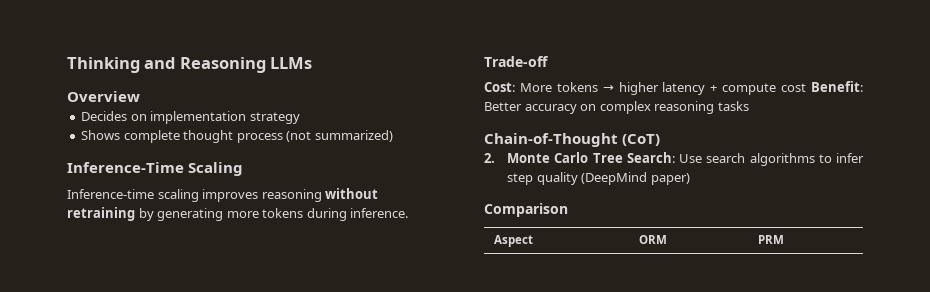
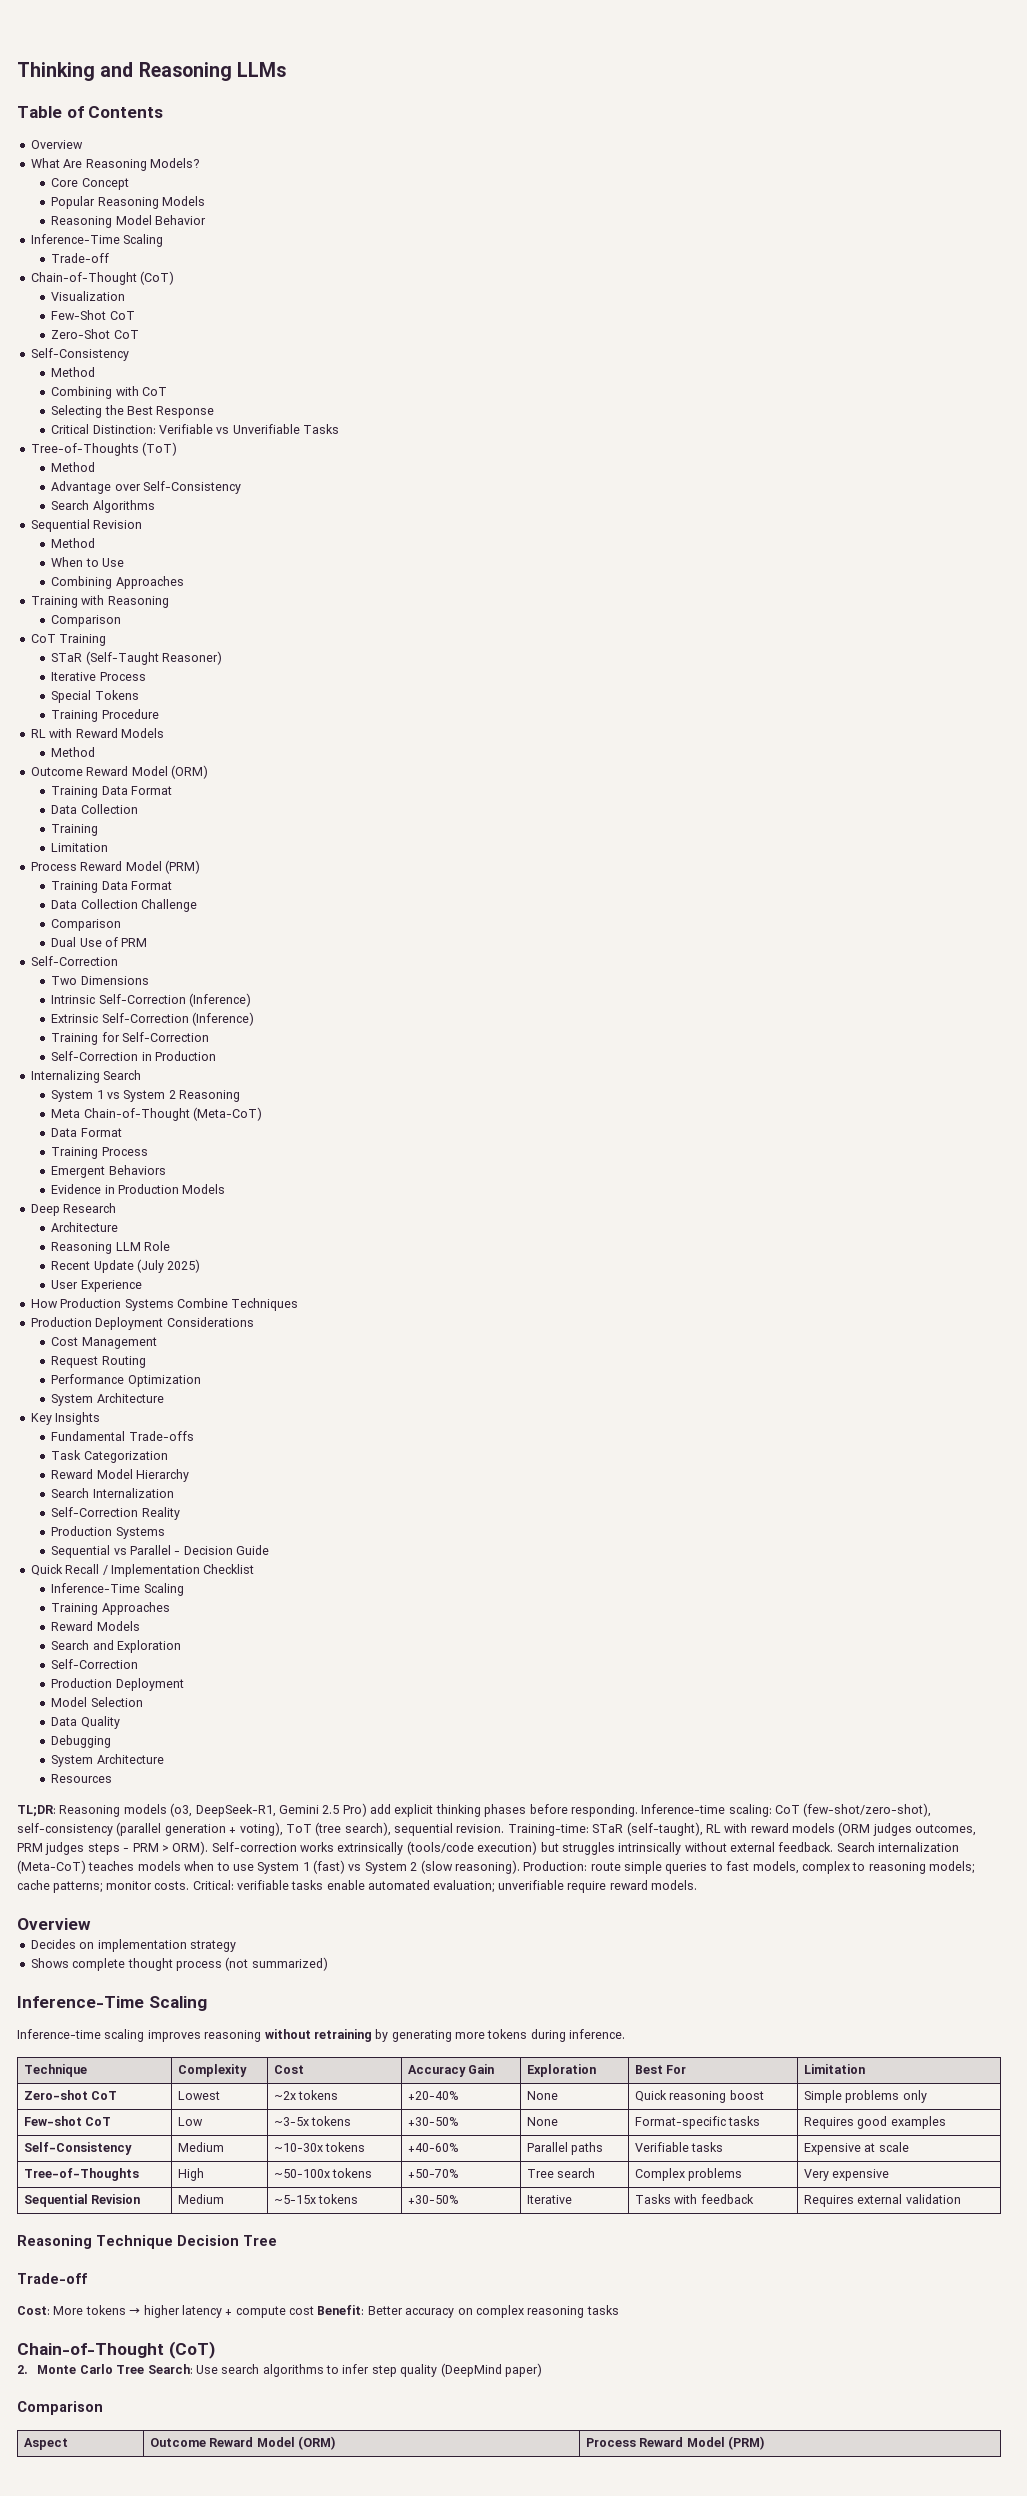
(313, 63) none -> [17,106,164,118] [30,140,83,149] [30,158,199,171] [51,178,129,190] [51,196,205,209] [51,215,206,228] [30,234,164,247] [51,253,110,263] [30,271,175,285] [51,291,126,301] [51,310,135,320] [51,329,139,339] [30,348,129,361] [51,367,96,377] [51,386,167,399] [51,405,215,418] [51,424,340,434] [30,442,178,456] [51,462,96,472] [51,481,241,494] [51,500,155,513] [30,519,143,532] [51,538,96,548] [51,557,124,567] [51,576,184,589] [30,595,169,608] [51,615,122,627] [30,634,107,646] [51,651,222,665] [51,672,146,681] [51,690,139,703] [51,709,159,722] [30,728,164,738] [51,747,96,757] [30,765,208,779] [51,786,172,798] [51,804,138,814] [51,824,99,836] [51,843,109,852] [30,860,200,874] [51,881,172,893] [51,899,197,912] [51,919,122,931] [51,937,148,947] [30,956,118,966] [51,976,149,985] [51,993,251,1007] [51,1012,254,1026] [51,1032,209,1045] [51,1051,216,1061] [30,1070,142,1083] [51,1090,241,1102] [51,1107,262,1121] [51,1128,122,1137] [51,1147,148,1159] [51,1165,166,1178] [51,1184,226,1194] [30,1203,117,1216] [51,1222,119,1232] [51,1241,170,1254] [51,1259,201,1273] [51,1280,142,1292] [30,1298,299,1311] [30,1317,254,1330] [51,1337,157,1349] [51,1356,146,1368] [51,1374,201,1387] [51,1393,164,1406] [30,1412,101,1425] [51,1431,194,1441] [51,1450,168,1463] [51,1469,189,1482] [51,1488,174,1498] [51,1507,180,1520] [51,1526,165,1539] [51,1545,270,1558] [30,1564,255,1577] [51,1583,184,1596] [51,1602,170,1615] [51,1621,140,1631] [51,1640,181,1653] [51,1659,139,1669] [51,1678,184,1691] [51,1697,143,1707] [51,1716,120,1729] [51,1735,112,1748] [51,1754,164,1767] [51,1774,113,1783] [17,1803,932,1817] [17,1822,977,1836] [17,1841,960,1855] [17,1860,974,1874] [17,1880,697,1893] // Table of Contents // Overview // What Are Reasoning Models? // Core Concept // Popular Reasoning Models // Reasoning Model Behavior // Inference-Time Scaling // Trade-off // Chain-of-Thought (CoT) // Visualization // Few-Shot CoT // Zero-Shot CoT // Self-Consistency // Method // Combining with CoT // Selecting the Best Response // Critical Distinction: Verifiable vs Unverifiable Tasks // Tree-of-Thoughts (ToT) // Method // Advantage over Self-Consistency // Search Algorithms // Sequential Revision // Method // When to Use // Combining Approaches // Training with Reasoning // Comparison // CoT Training // STaR (Self-Taught Reasoner) // Iterative Process // Special Tokens // Training Procedure // RL with Reward Models // Method // Outcome Reward Model (ORM) // Training Data Format // Data Collection // Training // Limitation // Process Reward Model (PRM) // Training Data Format // Data Collection Challenge // Comparison // Dual Use of PRM // Self-Correction // Two Dimensions // Intrinsic Self-Correction (Inference) // Extrinsic Self-Correction (Inference) // Training for Self-Correction // Self-Correction in Production // Internalizing Search // System 1 vs System 2 Reasoning // Meta Chain-of-Thought (Meta-CoT) // Data Format // Training Process // Emergent Behaviors // Evidence in Production Models // Deep Research // Architecture // Reasoning LLM Role // Recent Update (July 2025) // User Experience // How Production Systems Combine Techniques // Production Deployment Considerations // Cost Management // Request Routing // Performance Optimization // System Architecture // Key Insights // Fundamental Trade-offs // Task Categorization // Reward Model Hierarchy // Search Internalization // Self-Correction Reality // Production Systems // Sequential vs Parallel - Decision Guide // Quick Recall / Implementation Checklist // Inference-Time Scaling // Training Approaches // Reward Models // Search and Exploration // Self-Correction // Production Deployment // Model Selection // Data Quality // Debugging // System Architecture // Resources // TL;DR: Reasoning models (o3, DeepSeek-R1, Gemini 2.5 Pro) add explicit thinking phases before responding. Inference-time scaling: CoT (few-shot/zero-shot), self-consistency (parallel generation + voting), ToT (tree search), sequential revision. Training-time: STaR (self-taught), RL with reward models (ORM judges outcomes, PRM judges steps - PRM > ORM). Self-correction works extrinsically (tools/code execution) but struggles intrinsically without external feedback. Search internalization (Meta-CoT) teaches models when to use System 1 (fast) vs System 2 (slow reasoning). Production: route simple queries to fast models, complex to reasoning models; cache patterns; monitor costs. Critical: verifiable tasks enable automated evaluation; unverifiable require reward models.
(409, 213) none -> [24,2064,88,2077] [178,2064,248,2077] [274,2065,305,2074] [408,2064,495,2077] [527,2064,597,2077] [635,2065,687,2074] [804,2064,866,2074] [24,2090,118,2100] [178,2091,221,2100] [274,2090,339,2100] [408,2091,460,2100] [527,2091,559,2100] [635,2090,764,2103] [804,2090,927,2103] [24,2116,112,2126] [178,2117,204,2126] [274,2116,352,2126] [408,2117,460,2126] [527,2117,559,2126] [635,2116,761,2129] [804,2116,946,2129] [24,2142,133,2155] [178,2142,225,2152] [274,2142,366,2152] [408,2143,460,2152] [527,2142,604,2155] [635,2142,724,2152] [804,2142,909,2155] [24,2168,140,2181] [178,2168,205,2181] [274,2168,373,2178] [408,2169,460,2178] [527,2168,596,2178] [635,2168,743,2181] [804,2169,890,2181] [24,2194,141,2207] [178,2194,225,2204] [274,2194,359,2204] [408,2195,460,2204] [527,2195,573,2204] [635,2194,754,2204] [804,2194,961,2207] [17,2235,277,2249] // Technique | Complexity | Cost | Accuracy Gain | Exploration | Best For | Limitation // Zero-shot CoT | Lowest | ~2x tokens | +20-40% | None | Quick reasoning boost | Simple problems only // Few-shot CoT | Low | ~3-5x tokens | +30-50% | None | Format-specific tasks | Requires good examples // Self-Consistency | Medium | ~10-30x tokens | +40-60% | Parallel paths | Verifiable tasks | Expensive at scale // Tree-of-Thoughts | High | ~50-100x tokens | +50-70% | Tree search | Complex problems | Very expensive // Sequential Revision | Medium | ~5-15x tokens | +30-50% | Iterative | Tasks with feedback | Requires external validation // Reasoning Technique Decision Tree
[638,235,667,244] [757,235,784,244] ORM | PRM -> [150,2436,337,2450] [586,2436,766,2450] Outcome Reward Model (ORM) | Process Reward Model (PRM)

